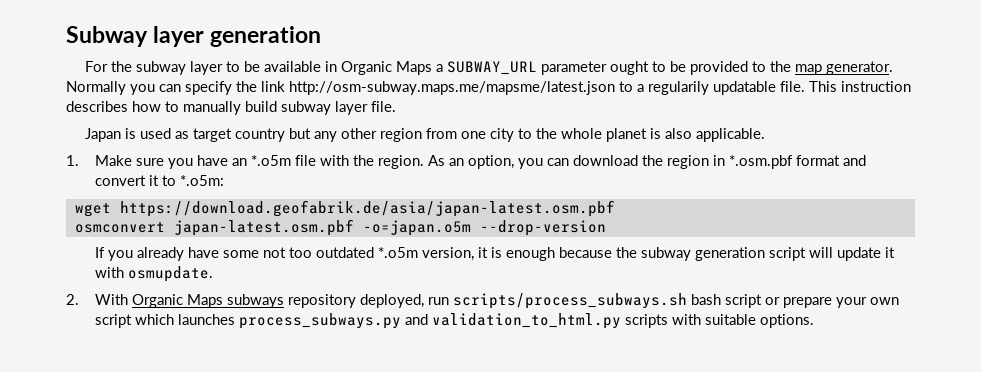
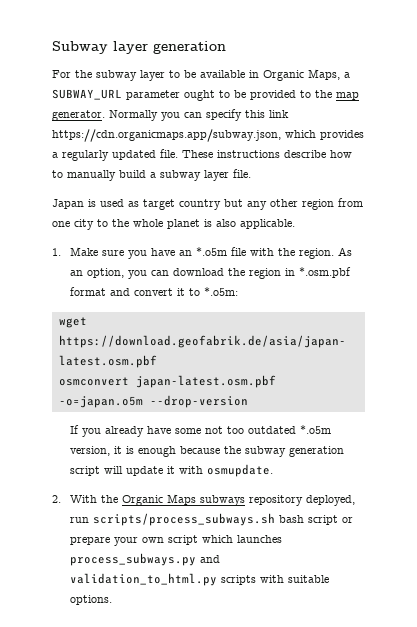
[396,61,433,75] Maps -> [308,69,340,80] Maps,
[236,81,911,95] [66,101,128,112] the link http://osm-subway.maps.me/mapsme/latest.json to a regularily updatable file. This instruction describes -> [245,110,289,118] [52,129,364,142] [52,149,326,161] this link https://cdn.organicmaps.app/subway.json, which provides a regularly updated file. These instructions describe
(277, 106) none -> [150,172,156,178] a
(128, 299) none -> [100,495,118,503] the

